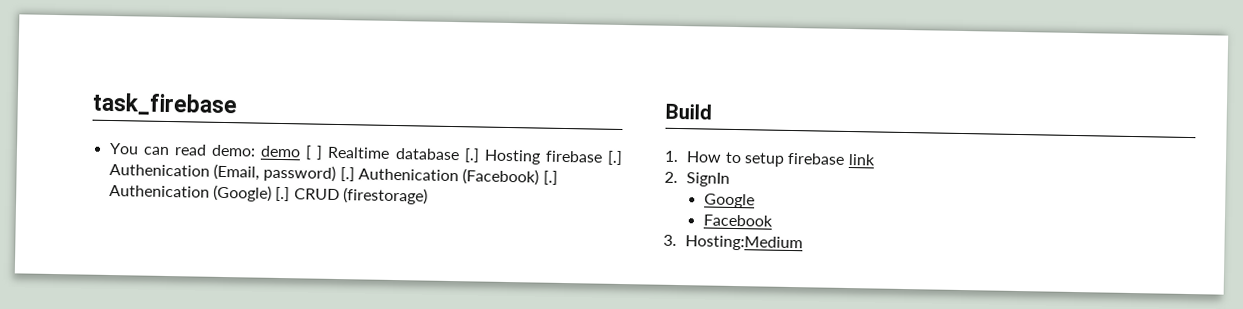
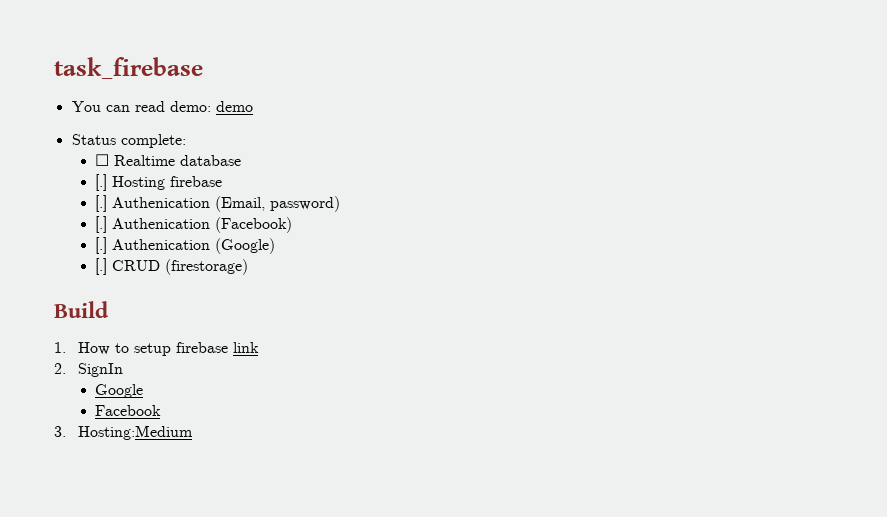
[305,145,324,160] [ ] -> [71,134,186,148] [95,154,110,166] // Status complete: // ☐
(460, 154) none -> (242, 160) //
(603, 156) none -> (223, 181) //
(337, 173) none -> (341, 204) //
(540, 177) none -> (293, 225) //
(272, 193) none -> (276, 246) //

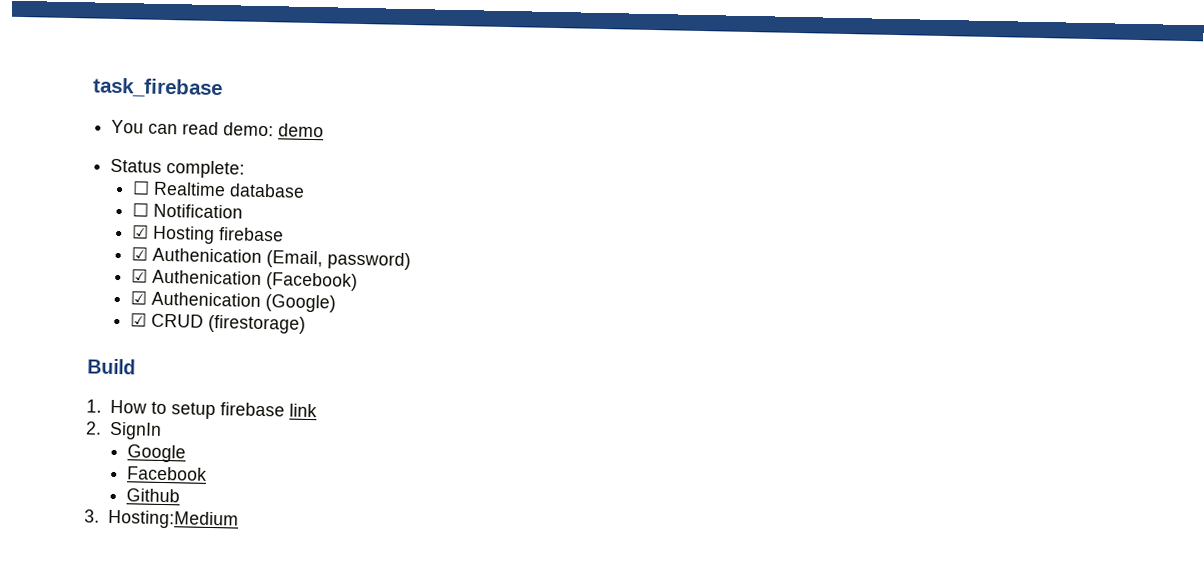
[95,174,108,191] [.] -> [132,202,244,219] [132,224,150,239] ☐ Notification // ☑
[95,195,108,212] [.] -> [131,246,149,261] ☑
[95,216,108,233] [.] -> [131,268,149,283] ☑
[95,237,108,254] [.] -> [130,290,148,305] ☑
[95,258,108,275] [.] -> [130,312,148,327] ☑
(162, 410) none -> [126,488,181,503] // Github

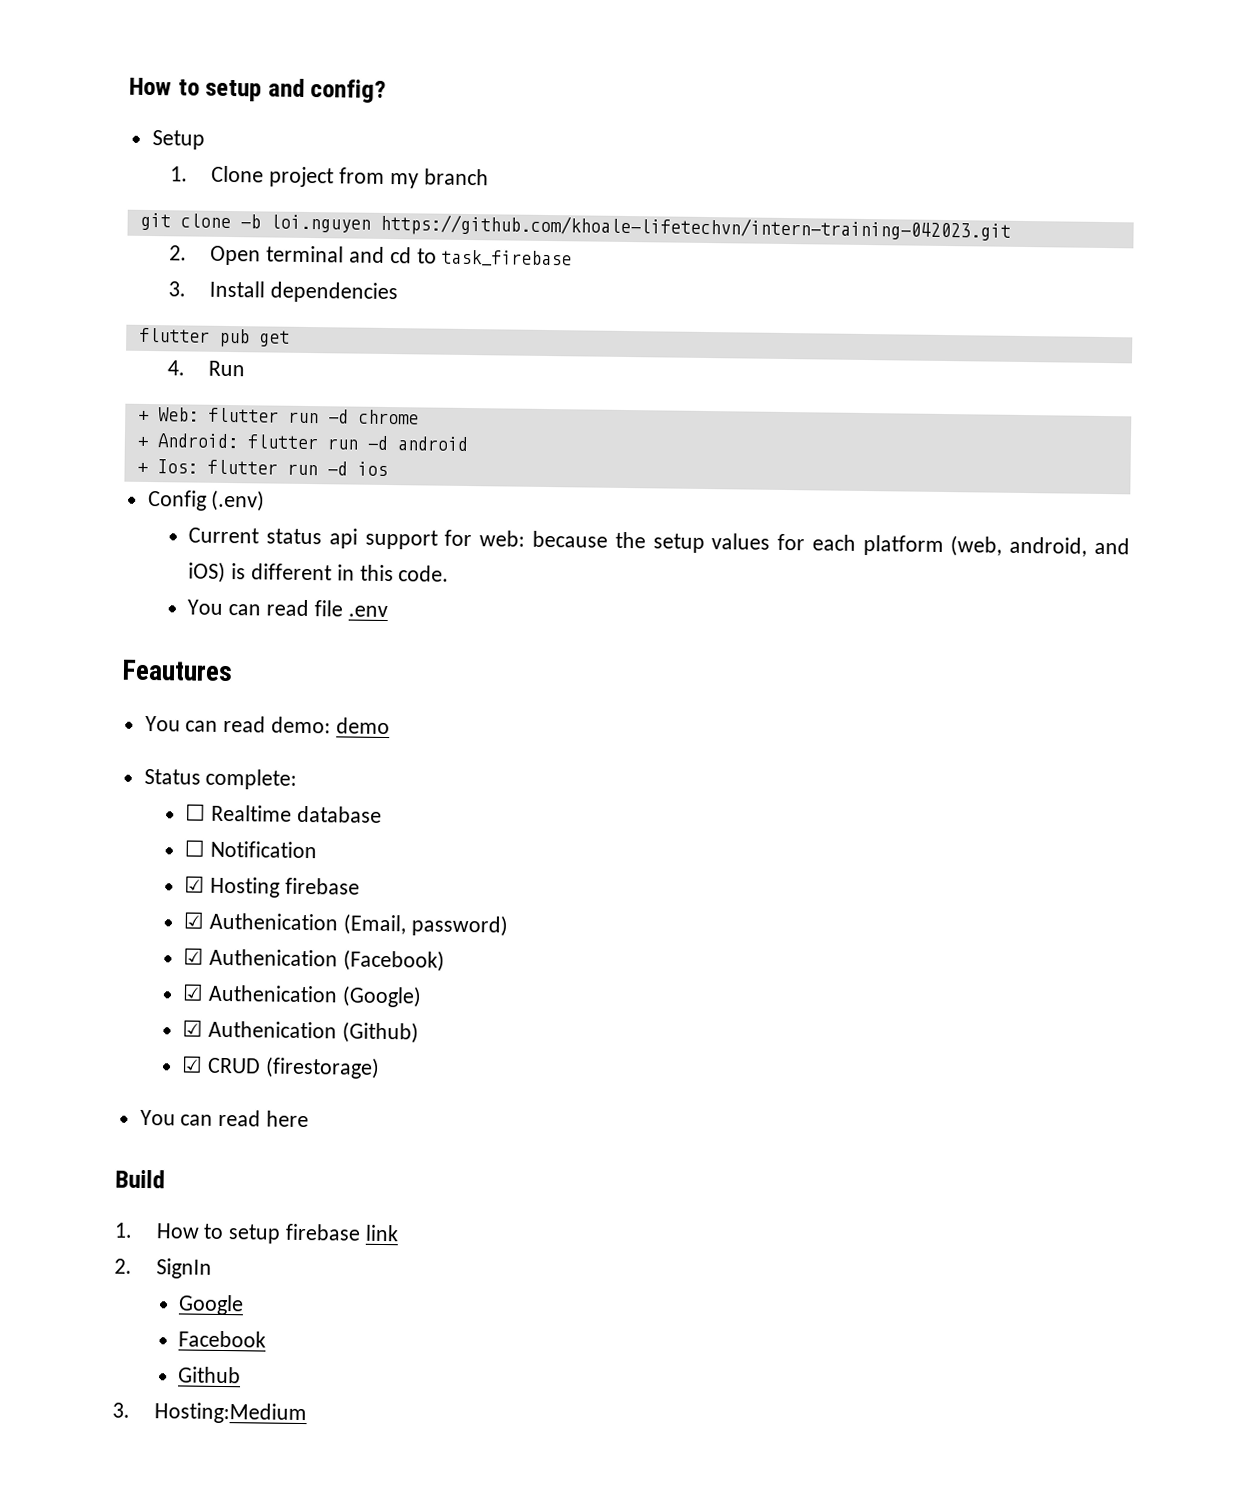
[92,77,223,99] task_firebase -> [129,77,387,103] [151,130,205,150] [169,165,489,189] [139,212,1011,242] [168,245,573,268] [167,280,399,304] [138,327,290,348] [166,360,246,377] [137,407,419,425] [136,433,468,452] [136,459,388,477] [147,489,266,512] [188,527,1130,557] [188,561,450,583] [187,599,388,618] [121,659,233,682] How to setup and config? // Setup // 1. Clone project from my branch // git clone -b loi.nguyen https://github.com/khoale-lifetechvn/intern-training-042023.git // 2. Open terminal and cd to task_firebase // 3. Install dependencies // flutter pub get // 4. Run // + Web: flutter run -d chrome // + Android: flutter run -d android // + Ios: flutter run -d ios // Config (.env) // Current status api support for web: because the setup values for each platform (web, android, and iOS) is different in this code. // You can read file .env // Feautures
(337, 303) none -> [182,1019,419,1044] // ☑ Authenication (Github)
(307, 324) none -> [139,1109,310,1128] // You can read here

